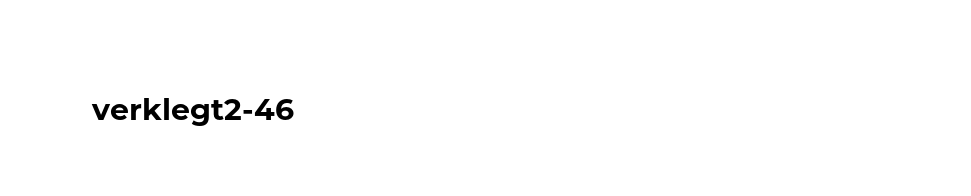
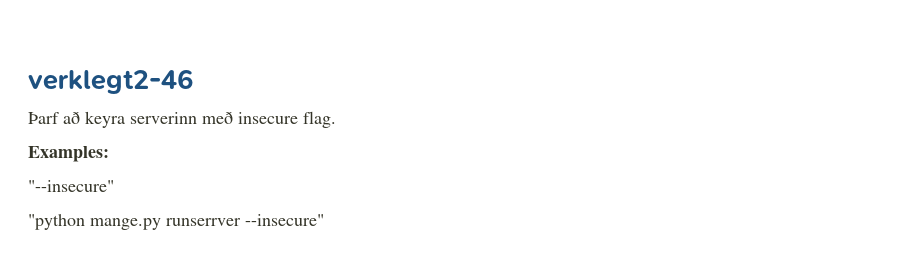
(294, 112) none -> [28,111,336,128] [28,146,109,162] [28,180,114,192] [28,214,324,230] // Þarf að keyra serverinn með insecure flag. // Examples: // "--insecure" // "python mange.py runserrver --insecure"

